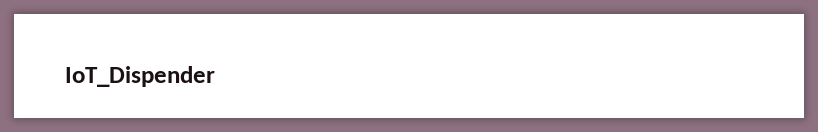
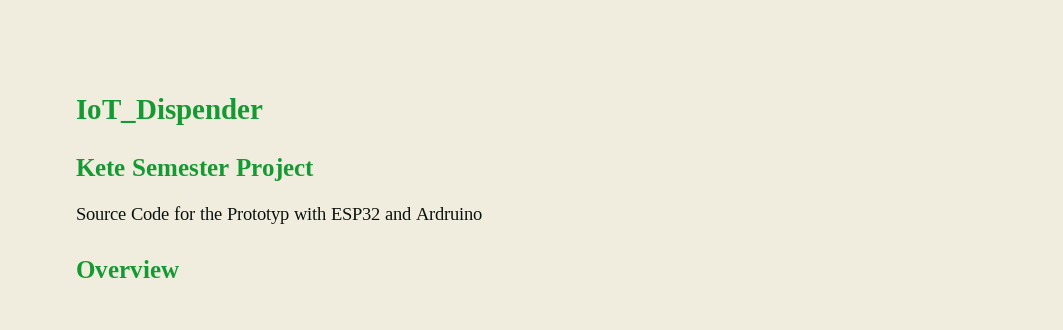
(215, 76) none -> [76,158,314,181] [76,206,482,224] [76,260,179,278] // Kete Semester Project // Source Code for the Prototyp with ESP32 and Ardruino // Overview

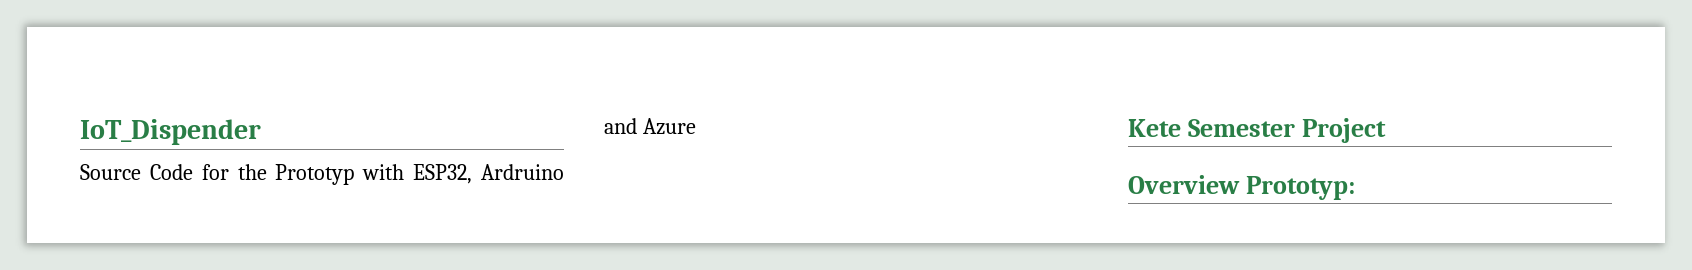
[76,158,314,181] // Kete Semester Project -> (261, 132) none
[331,207,482,220] ESP32 and Ardruino -> [413,164,564,184] [604,118,696,135] [1128,118,1386,143] ESP32, Ardruino and Azure // Kete Semester Project
(179, 269) none -> [1245,176,1355,200] Prototyp:

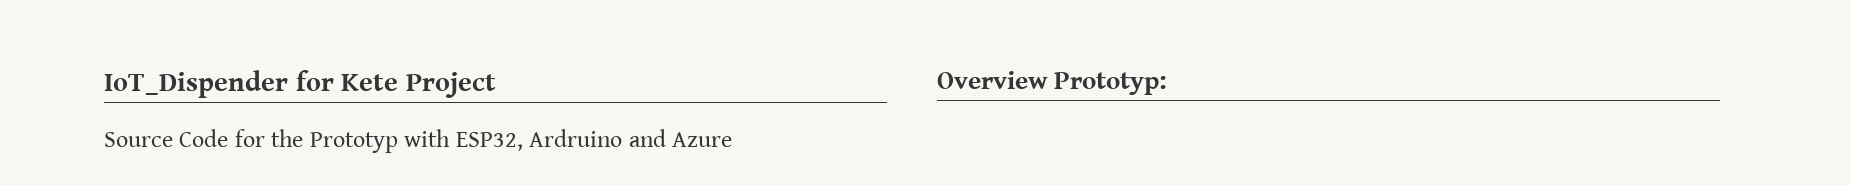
(261, 132) none -> [295,70,496,98] for Kete Project
[1128,118,1386,143] // Kete Semester Project -> (733, 139) none

